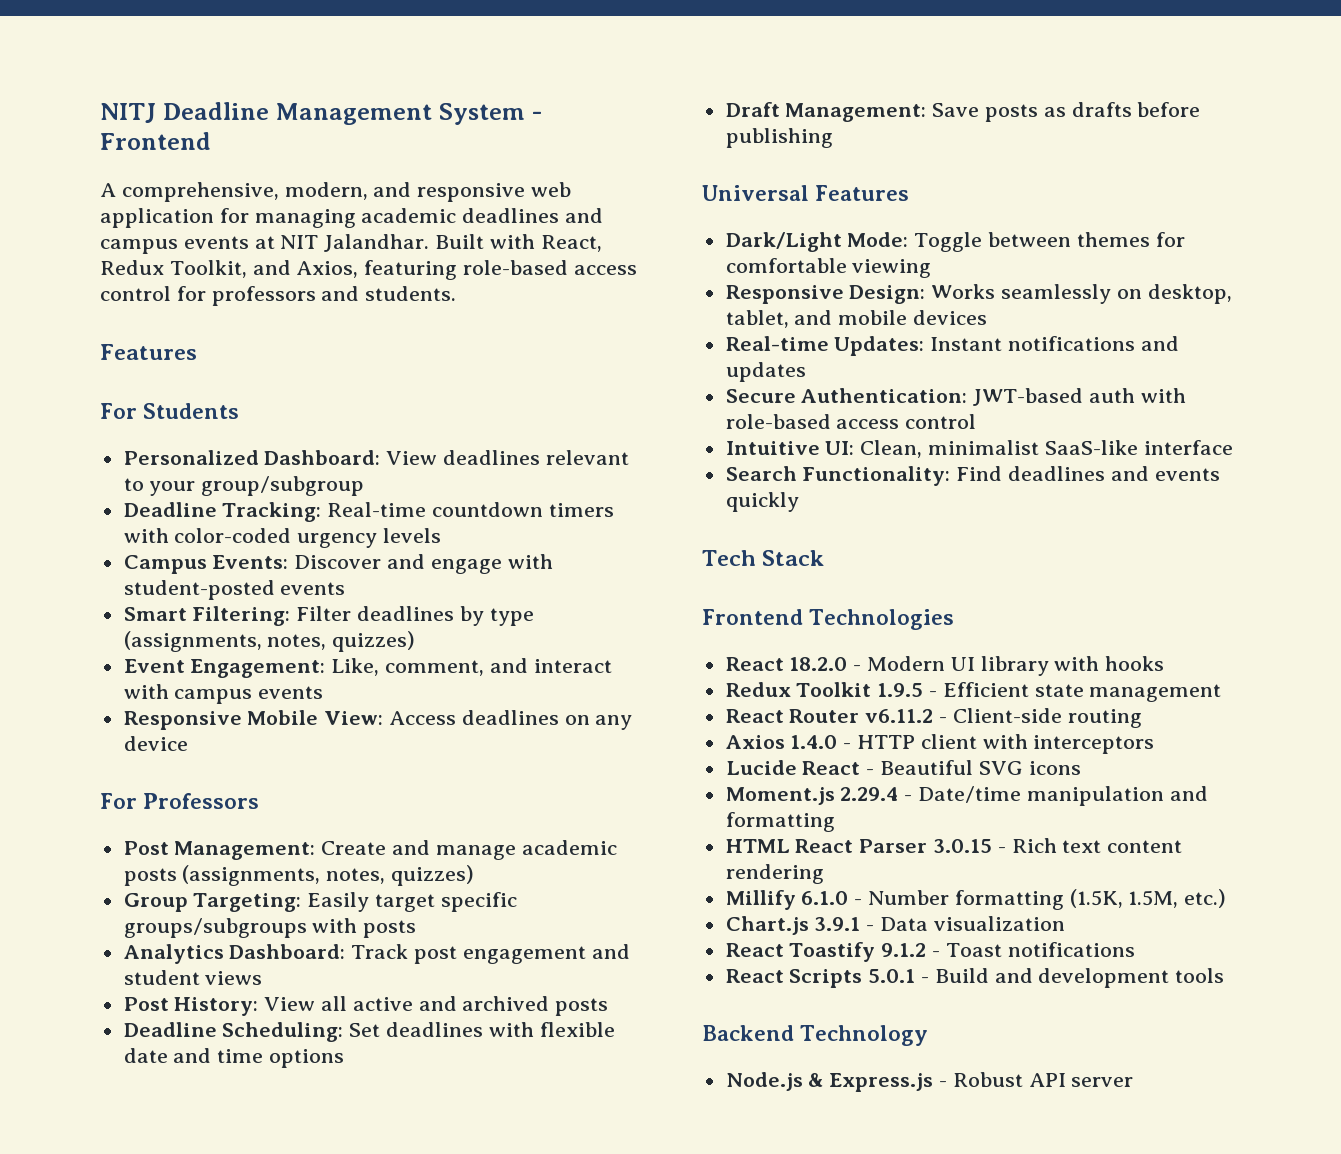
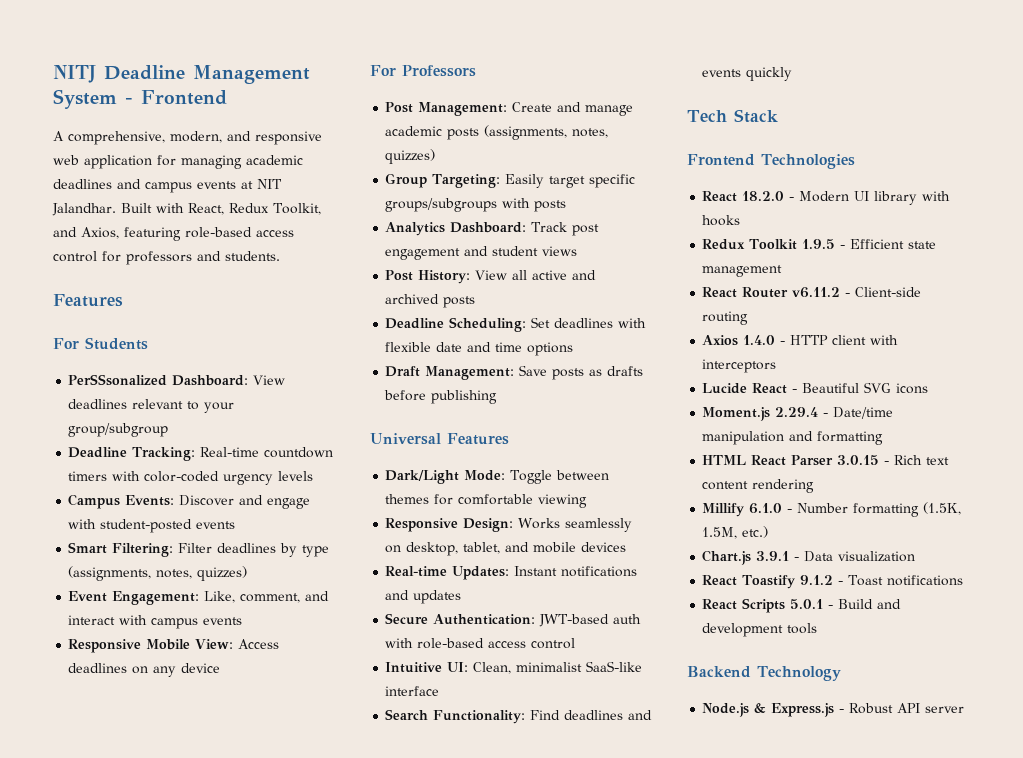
[123,450,259,465] Personalized -> [68,374,168,386] PerSSsonalized

